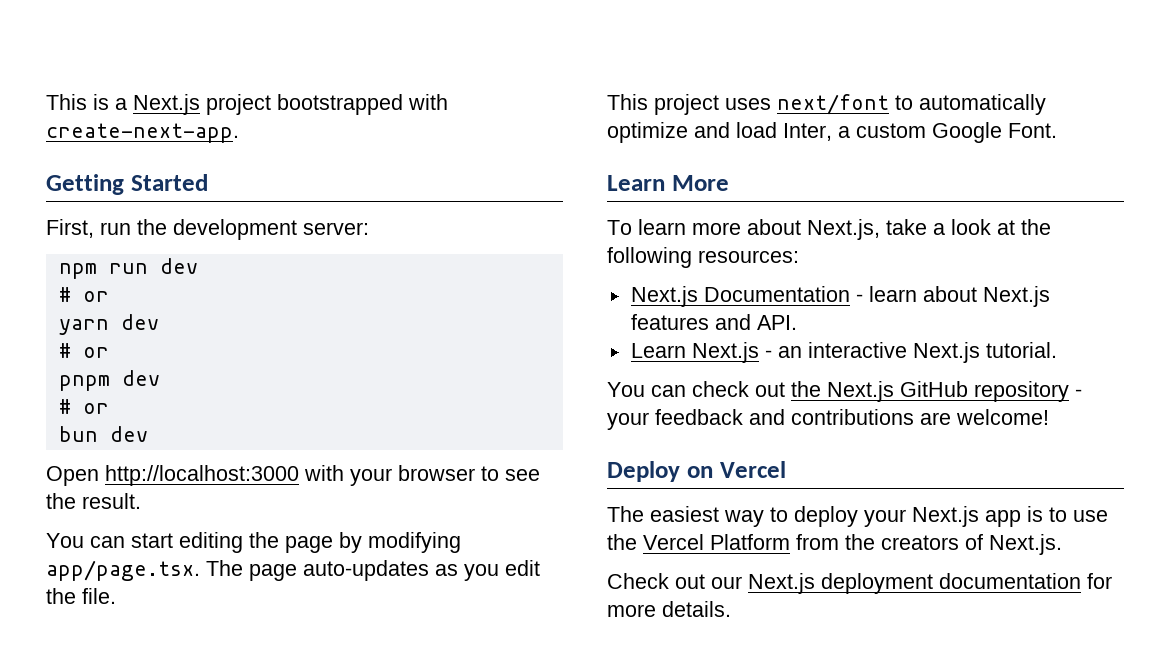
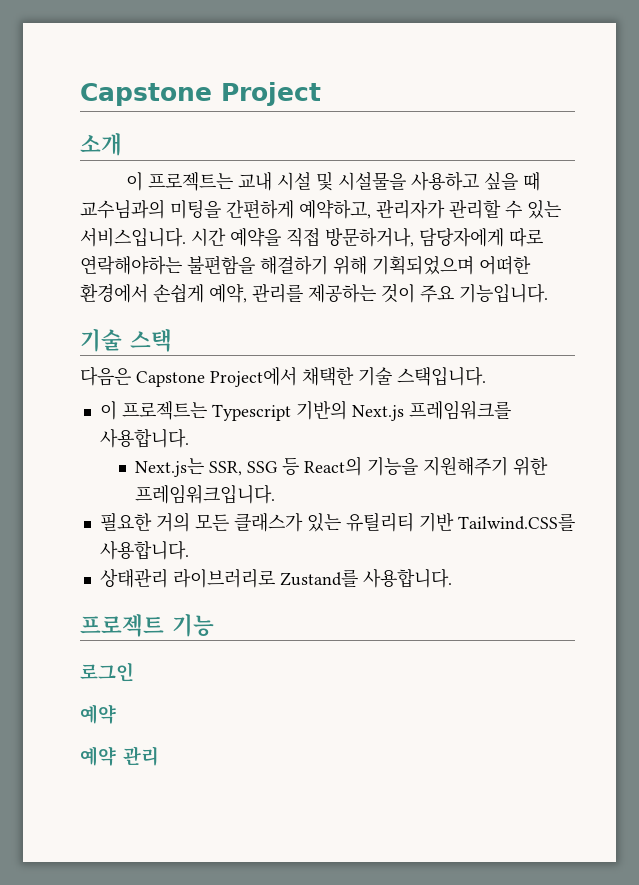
[46,94,448,115] [46,123,239,143] [46,174,208,195] [46,219,369,240] [58,258,198,279] [58,287,109,302] [58,314,159,335] [58,343,109,358] [58,370,160,391] [58,399,109,414] [58,426,148,442] [46,465,540,486] [46,493,141,509] [46,532,461,553] [46,560,540,581] [46,588,116,604] [607,94,1046,115] [607,122,1057,143] [607,175,729,191] [607,219,1051,240] [607,247,799,268] [630,286,1050,307] [630,314,797,330] [630,342,1057,363] [607,381,1082,402] [607,409,1049,430] [607,461,786,482] [607,506,1108,527] [607,534,1062,555] [607,573,1112,594] [607,601,731,617] This is a Next.js project bootstrapped with create-next-app. // Getting Started // First, run the development server: // npm run dev // # or // yarn dev // # or // pnpm dev // # or // bun dev // Open http://localhost:3000 with your browser to see the result. // You can start editing the page by modifying app/page.tsx. The page auto-updates as you edit the file. // This project uses next/font to automatically optimize and load Inter, a custom Google Font. // Learn More // To learn more about Next.js, take a look at the following resources: // Next.js Documentation - learn about Next.js features and API. // Learn Next.js - an interactive Next.js tutorial. // You can check out the Next.js GitHub repository - your feedback and contributions are welcome! // Deploy on Vercel // The easiest way to deploy your Next.js app is to use the Vercel Platform from the creators of Next.js. // Check out our Next.js deployment documentation for more details. -> [80,82,321,106] [80,133,122,156] [126,172,541,191] [80,199,561,219] [80,227,543,247] [80,255,531,275] [80,283,548,303] [80,328,172,352] [80,366,486,387] [99,400,511,421] [99,428,189,448] [135,456,549,477] [135,484,276,504] [99,512,575,532] [99,540,189,560] [99,568,452,588] [80,613,214,637] [80,662,134,682] [80,704,116,724] [80,746,159,766] Capstone Project // 소개 // 이 프로젝트는 교내 시설 및 시설물을 사용하고 싶을 때 교수님과의 미팅을 간편하게 예약하고, 관리자가 관리할 수 있는 서비스입니다. 시간 예약을 직접 방문하거나, 담당자에게 따로 연락해야하는 불편함을 해결하기 위해 기획되었으며 어떠한 환경에서 손쉽게 예약, 관리를 제공하는 것이 주요 기능입니다. // 기술 스택 // 다음은 Capstone Project에서 채택한 기술 스택입니다. // 이 프로젝트는 Typescript 기반의 Next.js 프레임워크를 사용합니다. // Next.js는 SSR, SSG 등 React의 기능을 지원해주기 위한 프레임워크입니다. // 필요한 거의 모든 클래스가 있는 유틸리티 기반 Tailwind.CSS를 사용합니다. // 상태관리 라이브러리로 Zustand를 사용합니다. // 프로젝트 기능 // 로그인 // 예약 // 예약 관리

